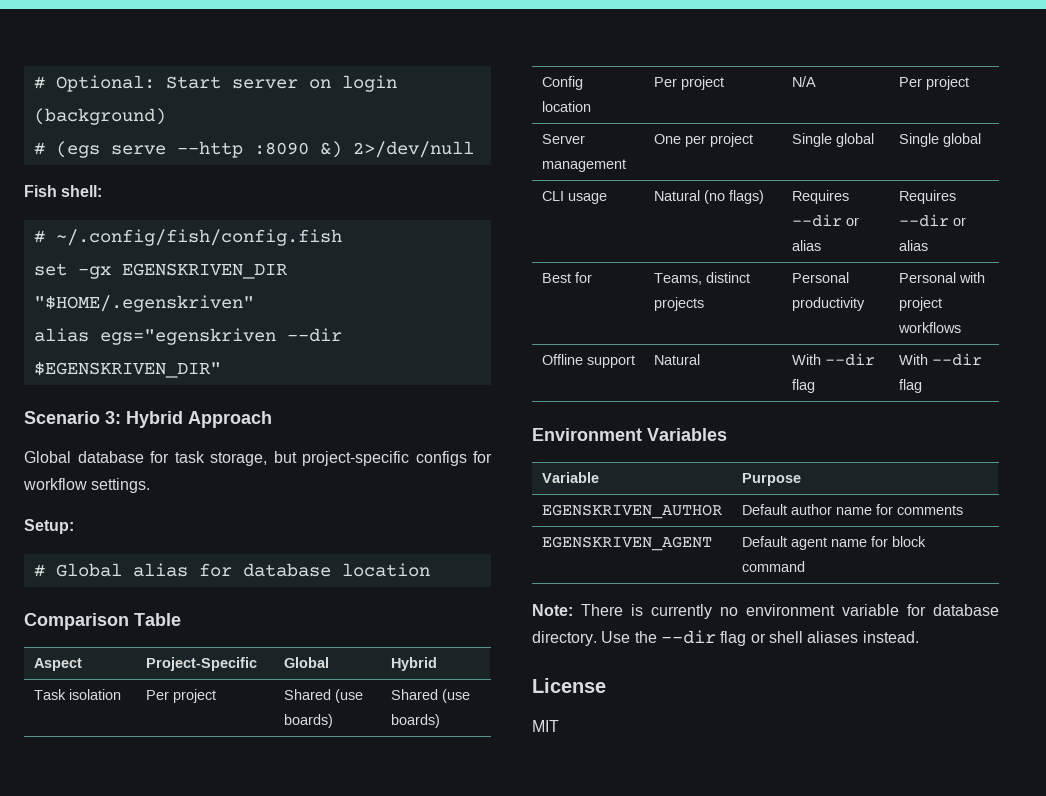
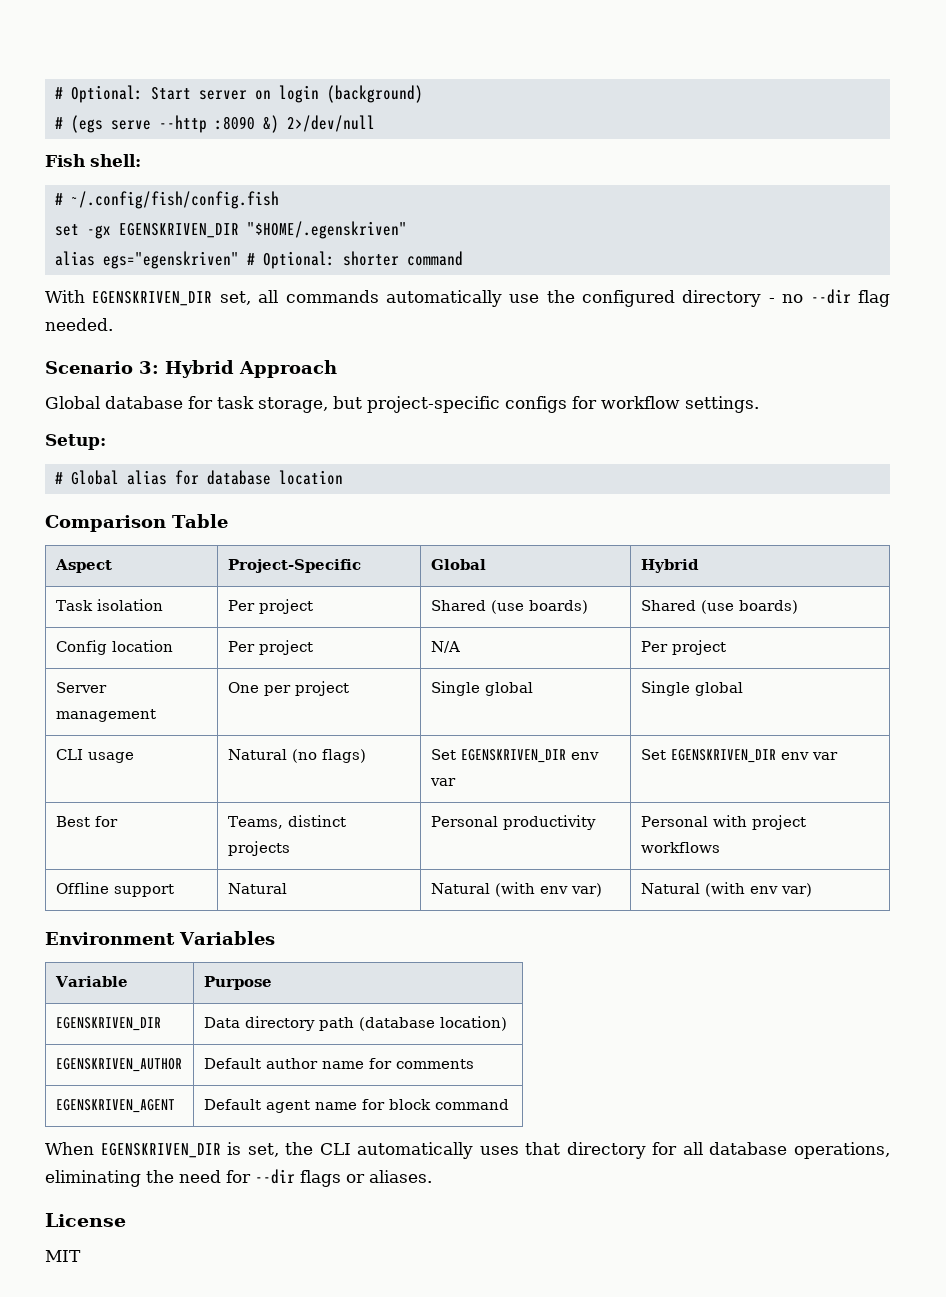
[99,328,342,345] [33,361,221,378] egs="egenskriven --dir $EGENSKRIVEN_DIR" -> [102,251,463,269] [45,289,890,307] [45,318,113,331] egs="egenskriven" # Optional: shorter command // With EGENSKRIVEN_DIR set, all commands automatically use the configured directory - no --dir flag needed.
[791,190,849,204] [791,214,859,227] [791,240,821,251] [898,190,956,204] [898,214,966,227] [898,240,928,251] Requires --dir or alias | Requires --dir or alias -> [430,749,599,763] [429,778,456,786] [640,749,838,763] Set EGENSKRIVEN_DIR env var | Set EGENSKRIVEN_DIR env var
[791,353,875,366] [791,379,815,393] [898,353,982,366] [898,379,922,393] [532,428,727,441] [541,472,599,483] [741,473,801,486] With --dir flag | With --dir flag // Environment Variables // Variable | Purpose -> [430,882,602,897] [640,882,812,897] [45,931,275,945] [54,976,128,987] [203,976,272,990] [55,1017,161,1031] [203,1016,507,1031] Natural (with env var) | Natural (with env var) // Environment Variables // Variable | Purpose // EGENSKRIVEN_DIR | Data directory path (database location)
[532,604,999,619] [532,630,919,646] Note: There is currently no environment variable for database directory. Use the --dir flag or shell aliases instead. -> [45,1142,891,1159] [45,1169,432,1187] When EGENSKRIVEN_DIR is set, the CLI automatically uses that directory for all database operations, eliminating the need for --dir flags or aliases.

